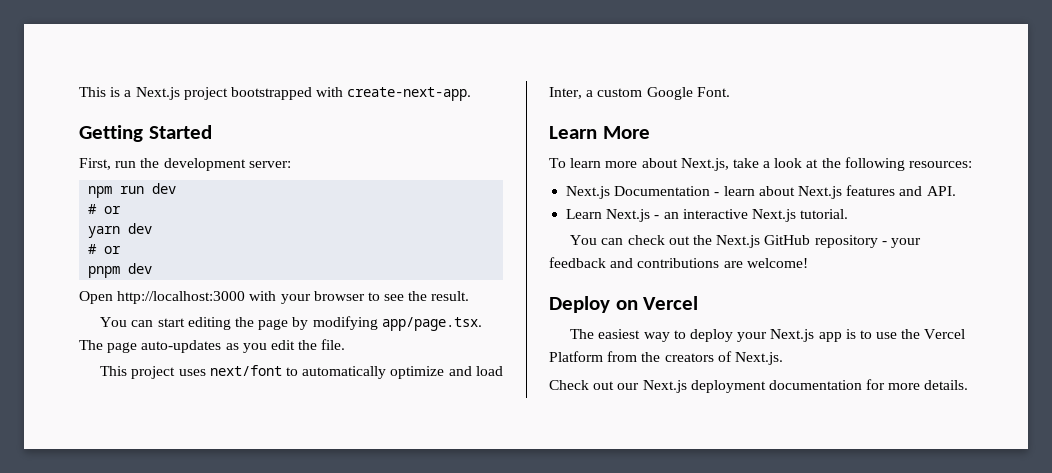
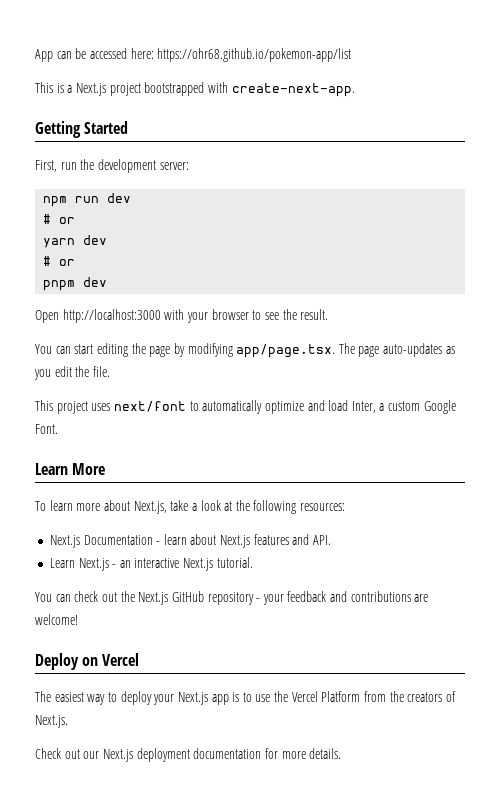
(79, 92) none -> [35,48,352,62] App can be accessed here: https://ohr68.github.io/pokemon-app/list //

